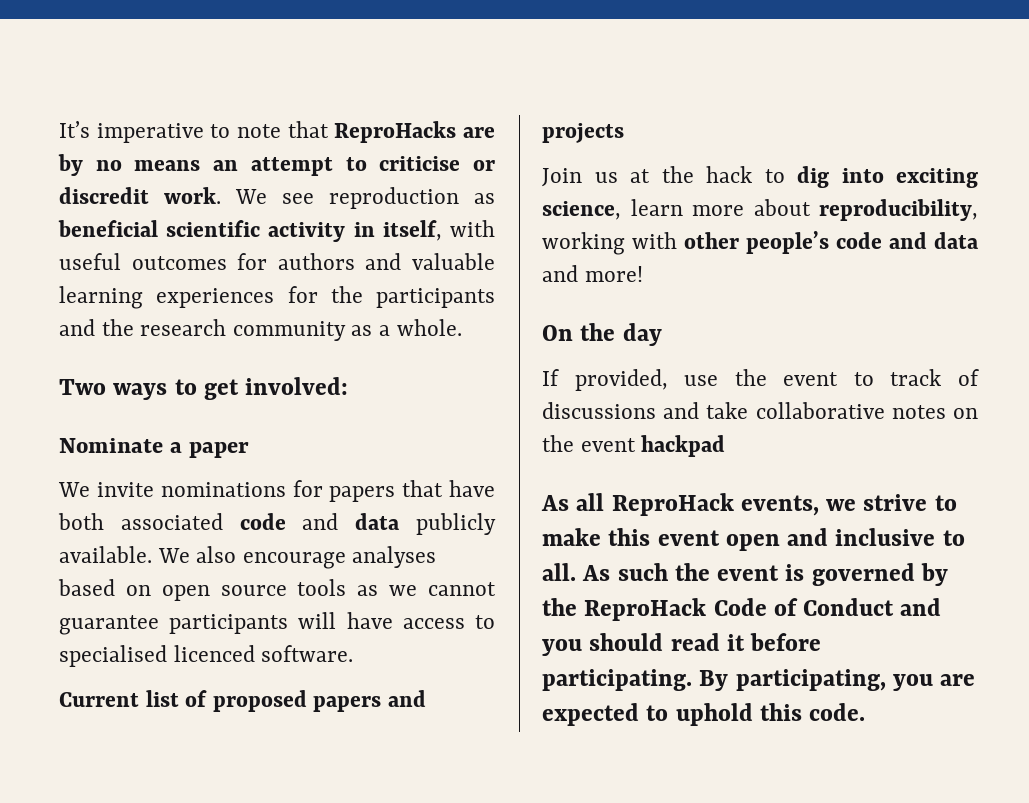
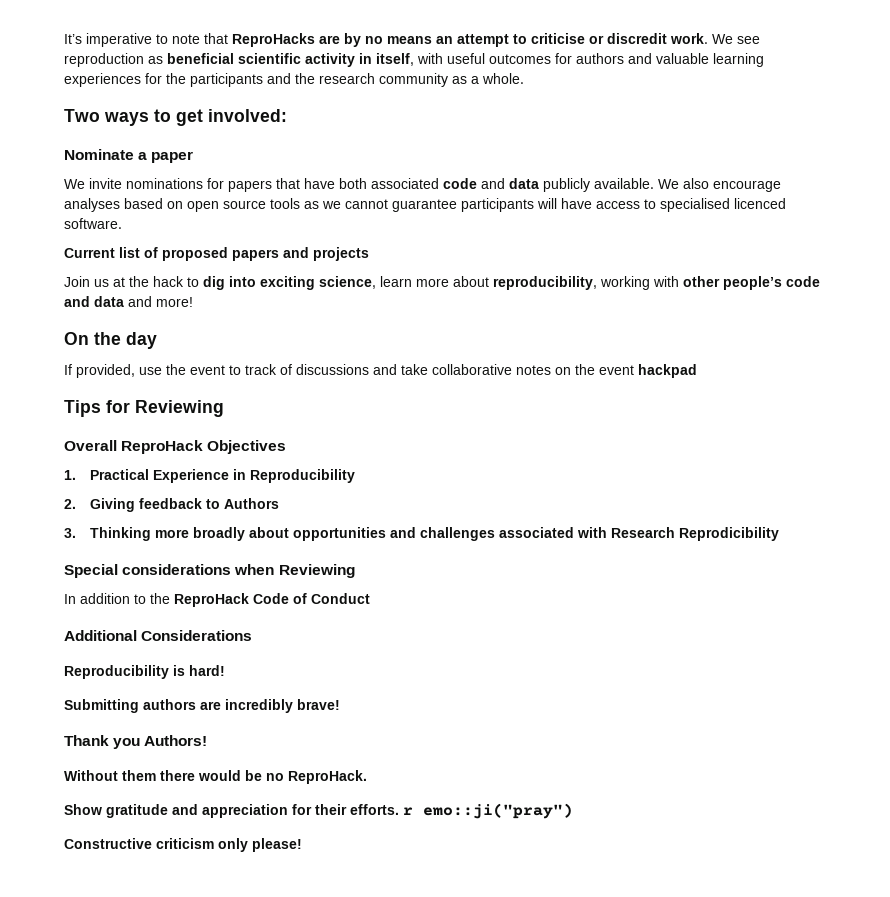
[541,493,957,516] [542,528,965,551] [542,563,949,586] As all ReproHack events, we strive to make this event open and inclusive to all. As such the event is governed by -> [64,400,224,417] [64,440,287,454] [64,469,355,483] [64,498,279,512] [64,527,779,541] [64,564,355,578] [64,593,146,604] Tips for Reviewing // Overall ReproHack Objectives // 1. Practical Experience in Reproducibility // 2. Giving feedback to Authors // 3. Thinking more broadly about opportunities and challenges associated with Research Reprodicibility // Special considerations when Reviewing // In addition to
[900,598,942,616] [542,633,822,656] [542,669,976,691] [542,703,866,726] and you should read it before participating. By participating, you are expected to uphold this code. -> [64,630,253,641] [64,665,225,679] [64,699,340,713] [64,735,208,749] [64,770,367,784] [64,803,573,819] [64,838,302,852] // Additional Considerations // Reproducibility is hard! // Submitting authors are incredibly brave! // Thank you Authors! // Without them there would be no ReproHack. // Show gratitude and appreciation for their efforts. r emo::ji("pray") // Constructive criticism only please!

